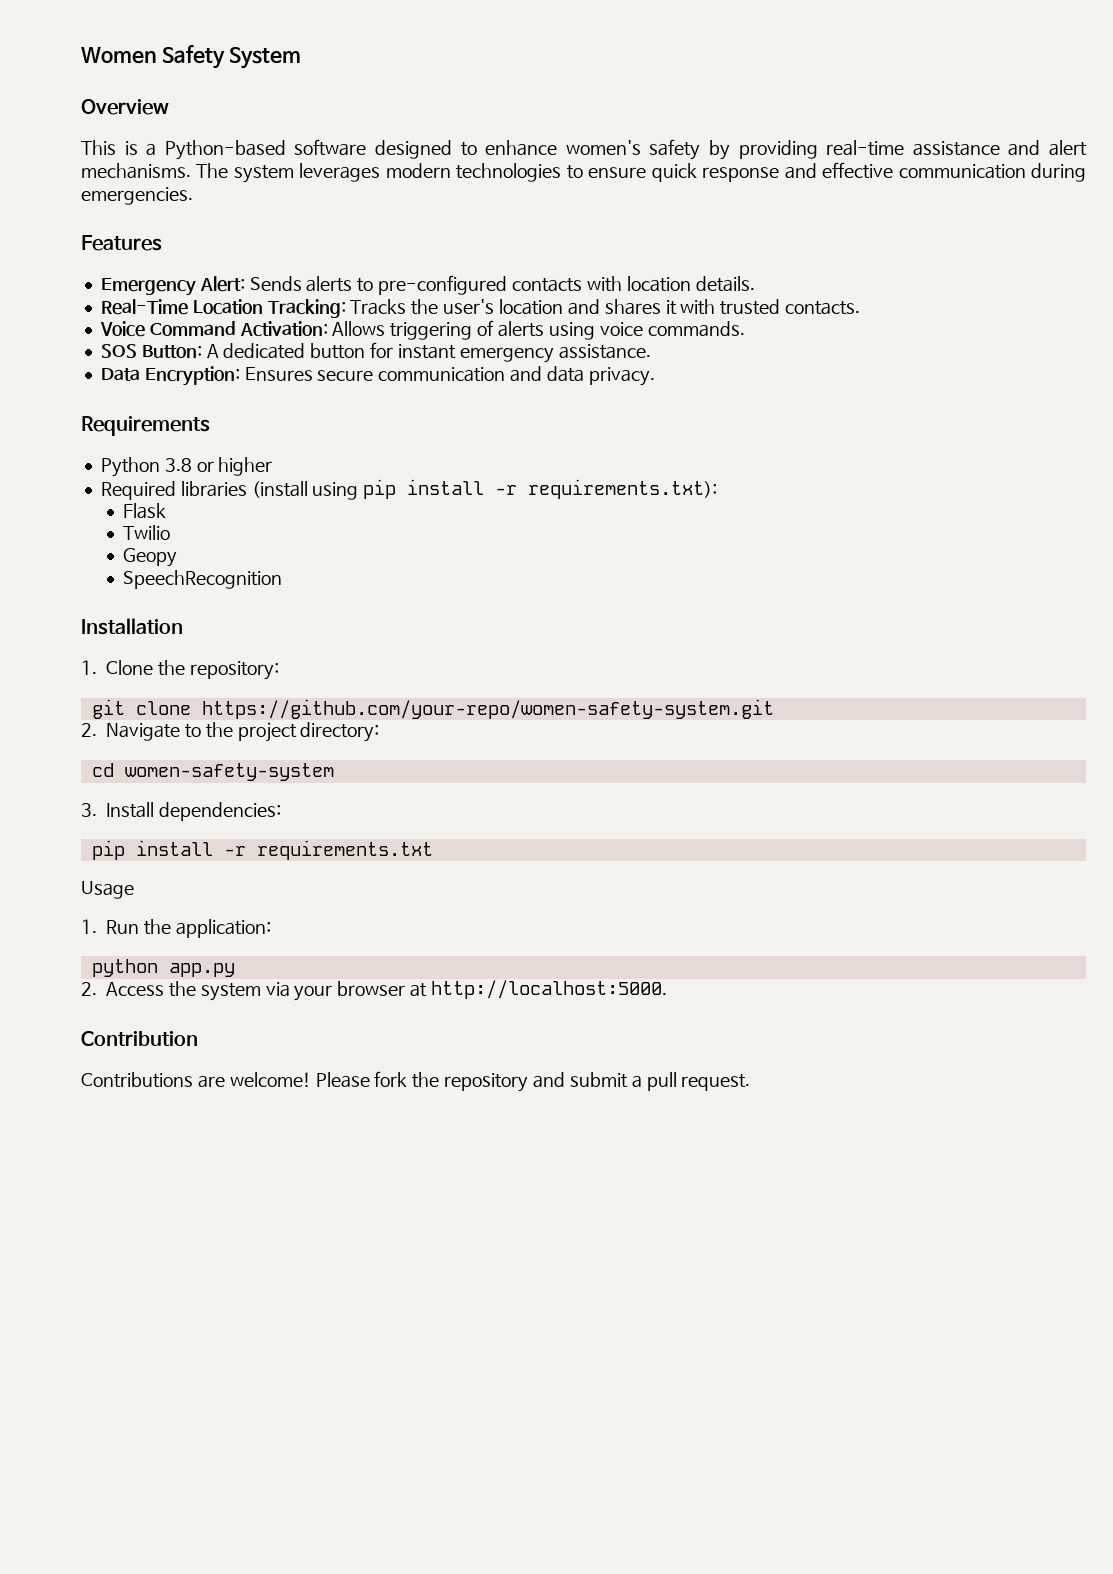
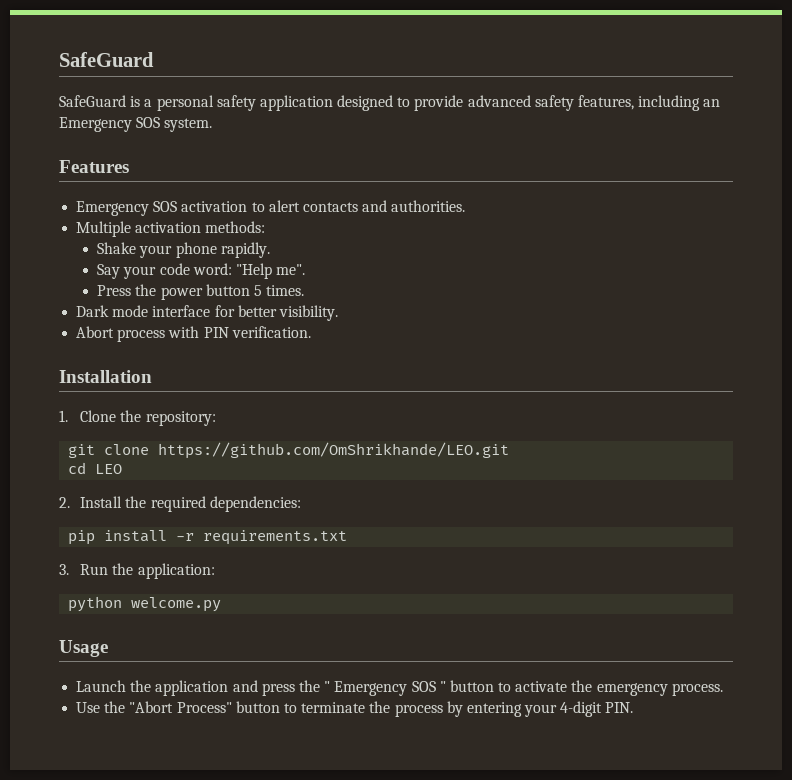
[81,45,302,69] [81,99,169,115] [81,139,1087,160] [81,162,1086,183] [81,187,193,205] [81,235,162,251] [100,275,755,296] [100,299,861,318] [99,320,745,340] [100,342,651,363] [100,366,655,386] [81,416,210,436] [100,457,273,477] [100,479,718,500] [123,503,167,519] [123,525,171,540] [123,548,178,567] [123,570,283,589] Women Safety System // Overview // This is a Python-based software designed to enhance women's safety by providing real-time assistance and alert mechanisms. The system leverages modern technologies to ensure quick response and effective communication during emergencies. // Features // Emergency Alert: Sends alerts to pre-configured contacts with location details. // Real-Time Location Tracking: Tracks the user's location and shares it with trusted contacts. // Voice Command Activation: Allows triggering of alerts using voice commands. // SOS Button: A dedicated button for instant emergency assistance. // Data Encryption: Ensures secure communication and data privacy. // Requirements // Python 3.8 or higher // Required libraries (install using pip install -r requirements.txt): // Flask // Twilio // Geopy // SpeechRecognition -> [59,52,154,67] [59,95,721,111] [59,117,213,132] [59,160,129,173] [76,200,466,216] [76,221,266,237] [97,242,270,258] [97,263,306,279] [97,284,305,300] [76,305,338,321] [76,326,311,342] SafeGuard // SafeGuard is a personal safety application designed to provide advanced safety features, including an Emergency SOS system. // Features // Emergency SOS activation to alert contacts and authorities. // Multiple activation methods: // Shake your phone rapidly. // Say your code word: "Help me". // Press the power button 5 times. // Dark mode interface for better visibility. // Abort process with PIN verification.
[201,699,774,719] [81,722,380,742] [91,763,334,781] [81,802,154,818] https://github.com/your-repo/women-safety-system.git // 2. Navigate to the project directory: // cd women-safety-system // 3. Install -> [158,442,510,459] [68,462,123,474] [59,496,206,512] https://github.com/OmShrikhande/LEO.git // cd LEO // 2. Install the required
[81,881,134,899] [81,919,97,934] Usage // 1. -> [59,564,69,575] 3.
[168,963,235,977] [81,980,668,1001] [81,1031,198,1046] [81,1071,751,1092] app.py // 2. Access the system via your browser at http://localhost:5000. // Contribution // Contributions are welcome! Please fork the repository and submit a pull request. -> [131,597,222,612] [59,640,108,657] [76,680,723,696] [76,701,634,717] welcome.py // Usage // Launch the application and press the " Emergency SOS " button to activate the emergency process. // Use the "Abort Process" button to terminate the process by entering your 4-digit PIN.

